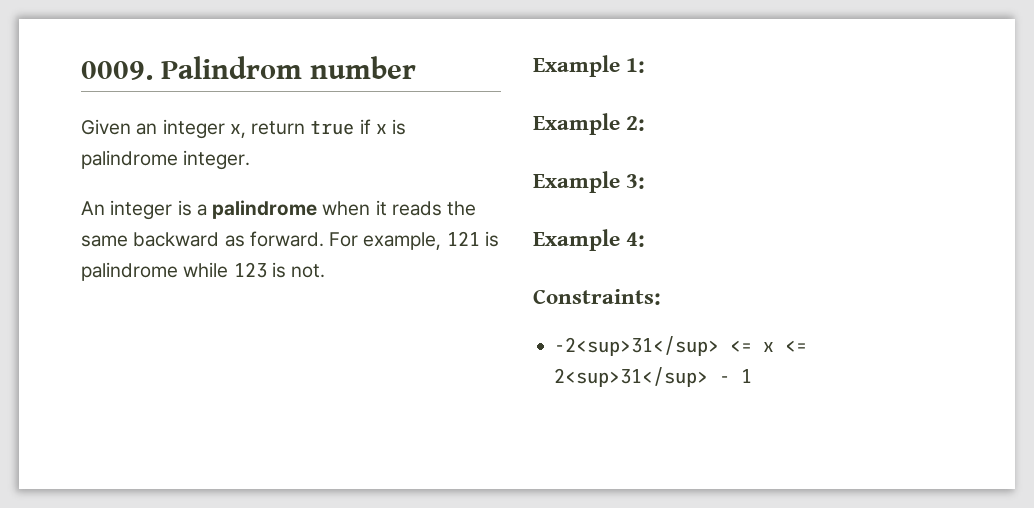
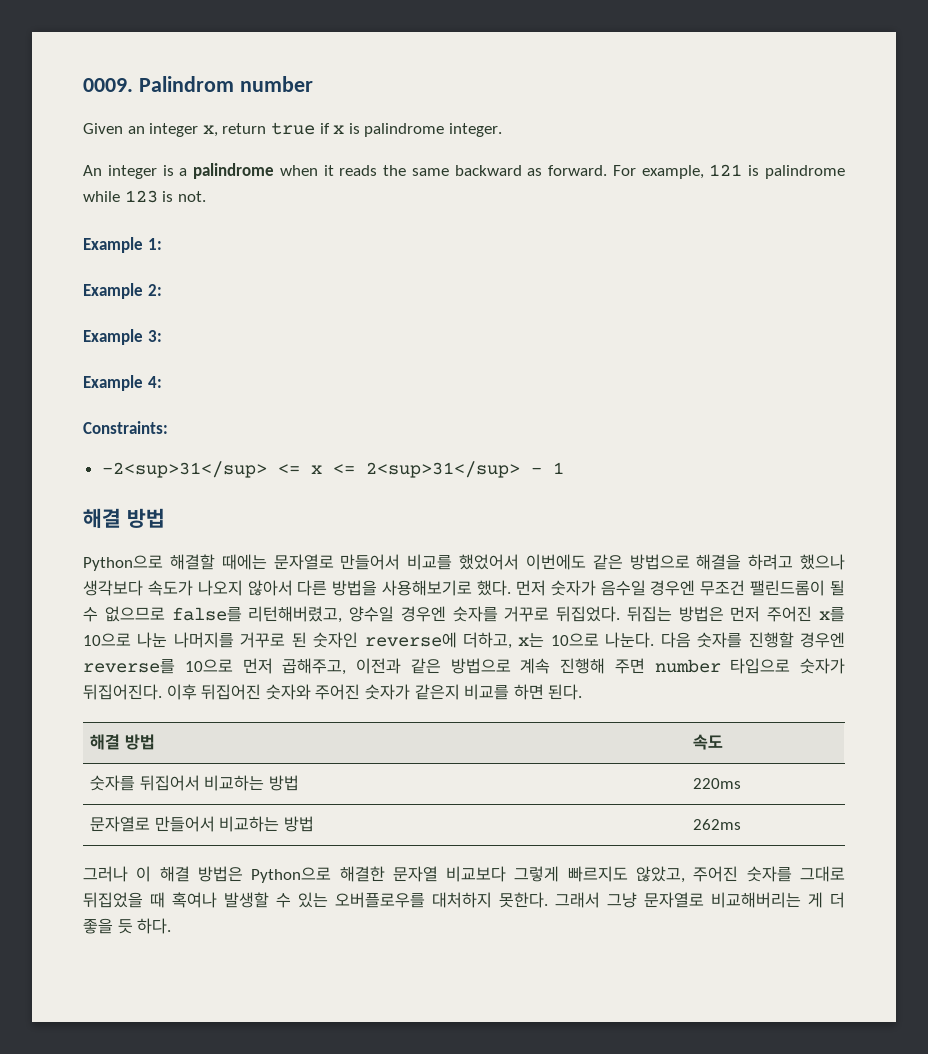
(753, 376) none -> [83,508,165,528] [83,554,845,571] [83,580,846,596] [83,606,845,623] [83,632,846,649] [83,658,845,675] [83,684,583,700] [90,734,155,750] [693,734,724,750] [90,775,300,791] [693,778,742,789] [90,816,315,832] [693,819,742,830] [83,866,845,883] [83,892,845,908] [83,918,172,934] // 해결 방법 // Python으로 해결할 때에는 문자열로 만들어서 비교를 했었어서 이번에도 같은 방법으로 해결을 하려고 했으나 생각보다 속도가 나오지 않아서 다른 방법을 사용해보기로 했다. 먼저 숫자가 음수일 경우엔 무조건 팰린드롬이 될 수 없으므로 false를 리턴해버렸고, 양수일 경우엔 숫자를 거꾸로 뒤집었다. 뒤집는 방법은 먼저 주어진 x를 10으로 나눈 나머지를 거꾸로 된 숫자인 reverse에 더하고, x는 10으로 나눈다. 다음 숫자를 진행할 경우엔 reverse를 10으로 먼저 곱해주고, 이전과 같은 방법으로 계속 진행해 주면 number 타입으로 숫자가 뒤집어진다. 이후 뒤집어진 숫자와 주어진 숫자가 같은지 비교를 하면 된다. // 해결 방법 | 속도 // 숫자를 뒤집어서 비교하는 방법 | 220ms // 문자열로 만들어서 비교하는 방법 | 262ms // 그러나 이 해결 방법은 Python으로 해결한 문자열 비교보다 그렇게 빠르지도 않았고, 주어진 숫자를 그대로 뒤집었을 때 혹여나 발생할 수 있는 오버플로우를 대처하지 못한다. 그래서 그냥 문자열로 비교해버리는 게 더 좋을 듯 하다.

